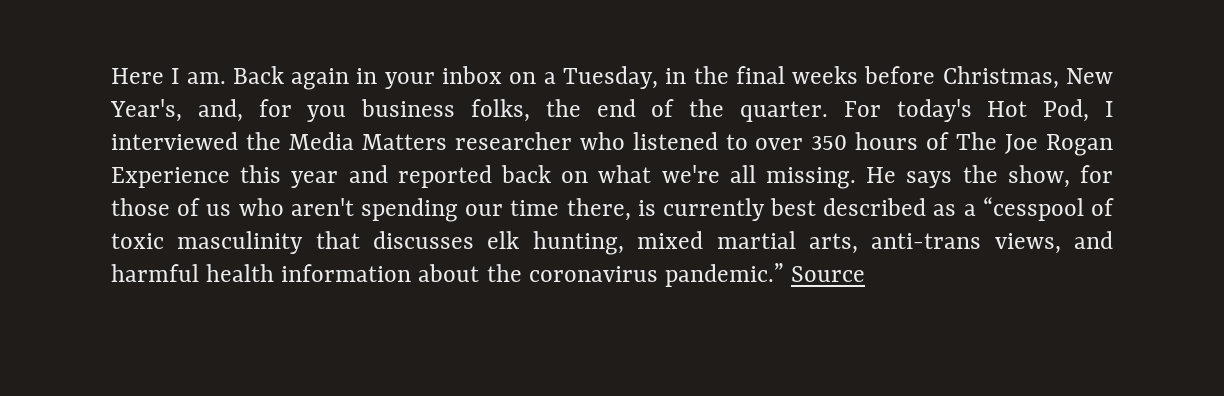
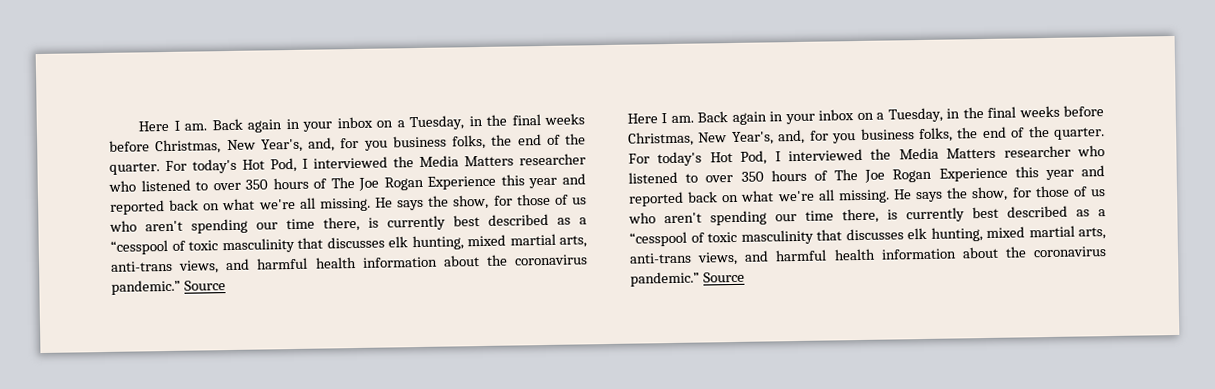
(866, 274) none -> [627,105,1105,126] [628,125,1105,147] [628,145,1105,167] [628,165,1105,184] [628,185,1107,207] [628,205,1106,226] [629,225,1106,247] [629,246,1107,266] [630,271,745,287] // Here I am. Back again in your inbox on a Tuesday, in the final weeks before Christmas, New Year's, and, for you business folks, the end of the quarter. For today's Hot Pod, I interviewed the Media Matters researcher who listened to over 350 hours of The Joe Rogan Experience this year and reported back on what we're all missing. He says the show, for those of us who aren't spending our time there, is currently best described as a “cesspool of toxic masculinity that discusses elk hunting, mixed martial arts, anti-trans views, and harmful health information about the coronavirus pandemic.” Source

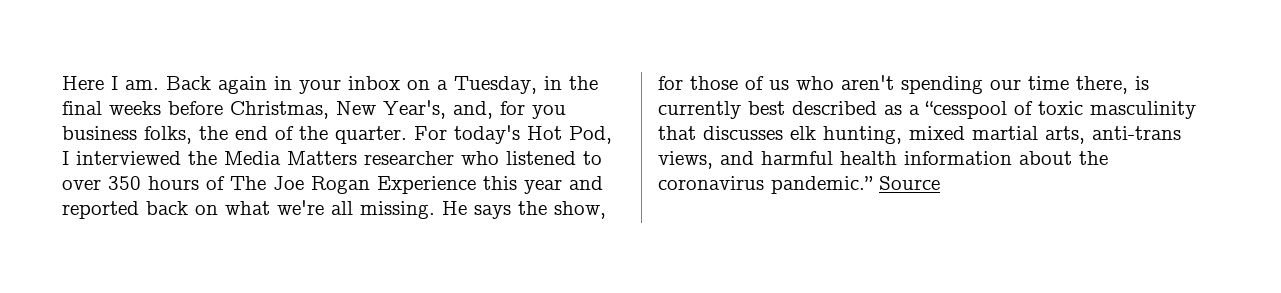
[627,105,1105,126] [628,125,1105,147] [628,145,1105,167] [628,165,1105,184] [628,185,1107,207] [628,205,1106,226] [629,225,1106,247] [629,246,1107,266] [630,271,745,287] // Here I am. Back again in your inbox on a Tuesday, in the final weeks before Christmas, New Year's, and, for you business folks, the end of the quarter. For today's Hot Pod, I interviewed the Media Matters researcher who listened to over 350 hours of The Joe Rogan Experience this year and reported back on what we're all missing. He says the show, for those of us who aren't spending our time there, is currently best described as a “cesspool of toxic masculinity that discusses elk hunting, mixed martial arts, anti-trans views, and harmful health information about the coronavirus pandemic.” Source -> (940, 183) none

